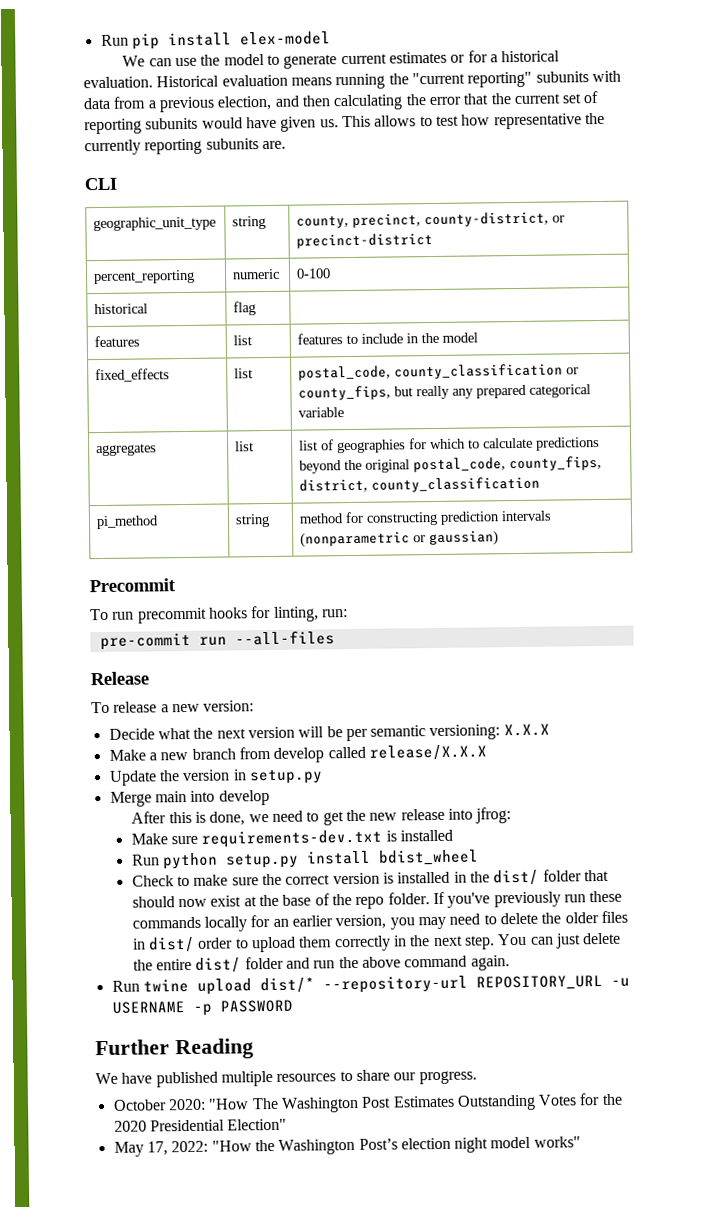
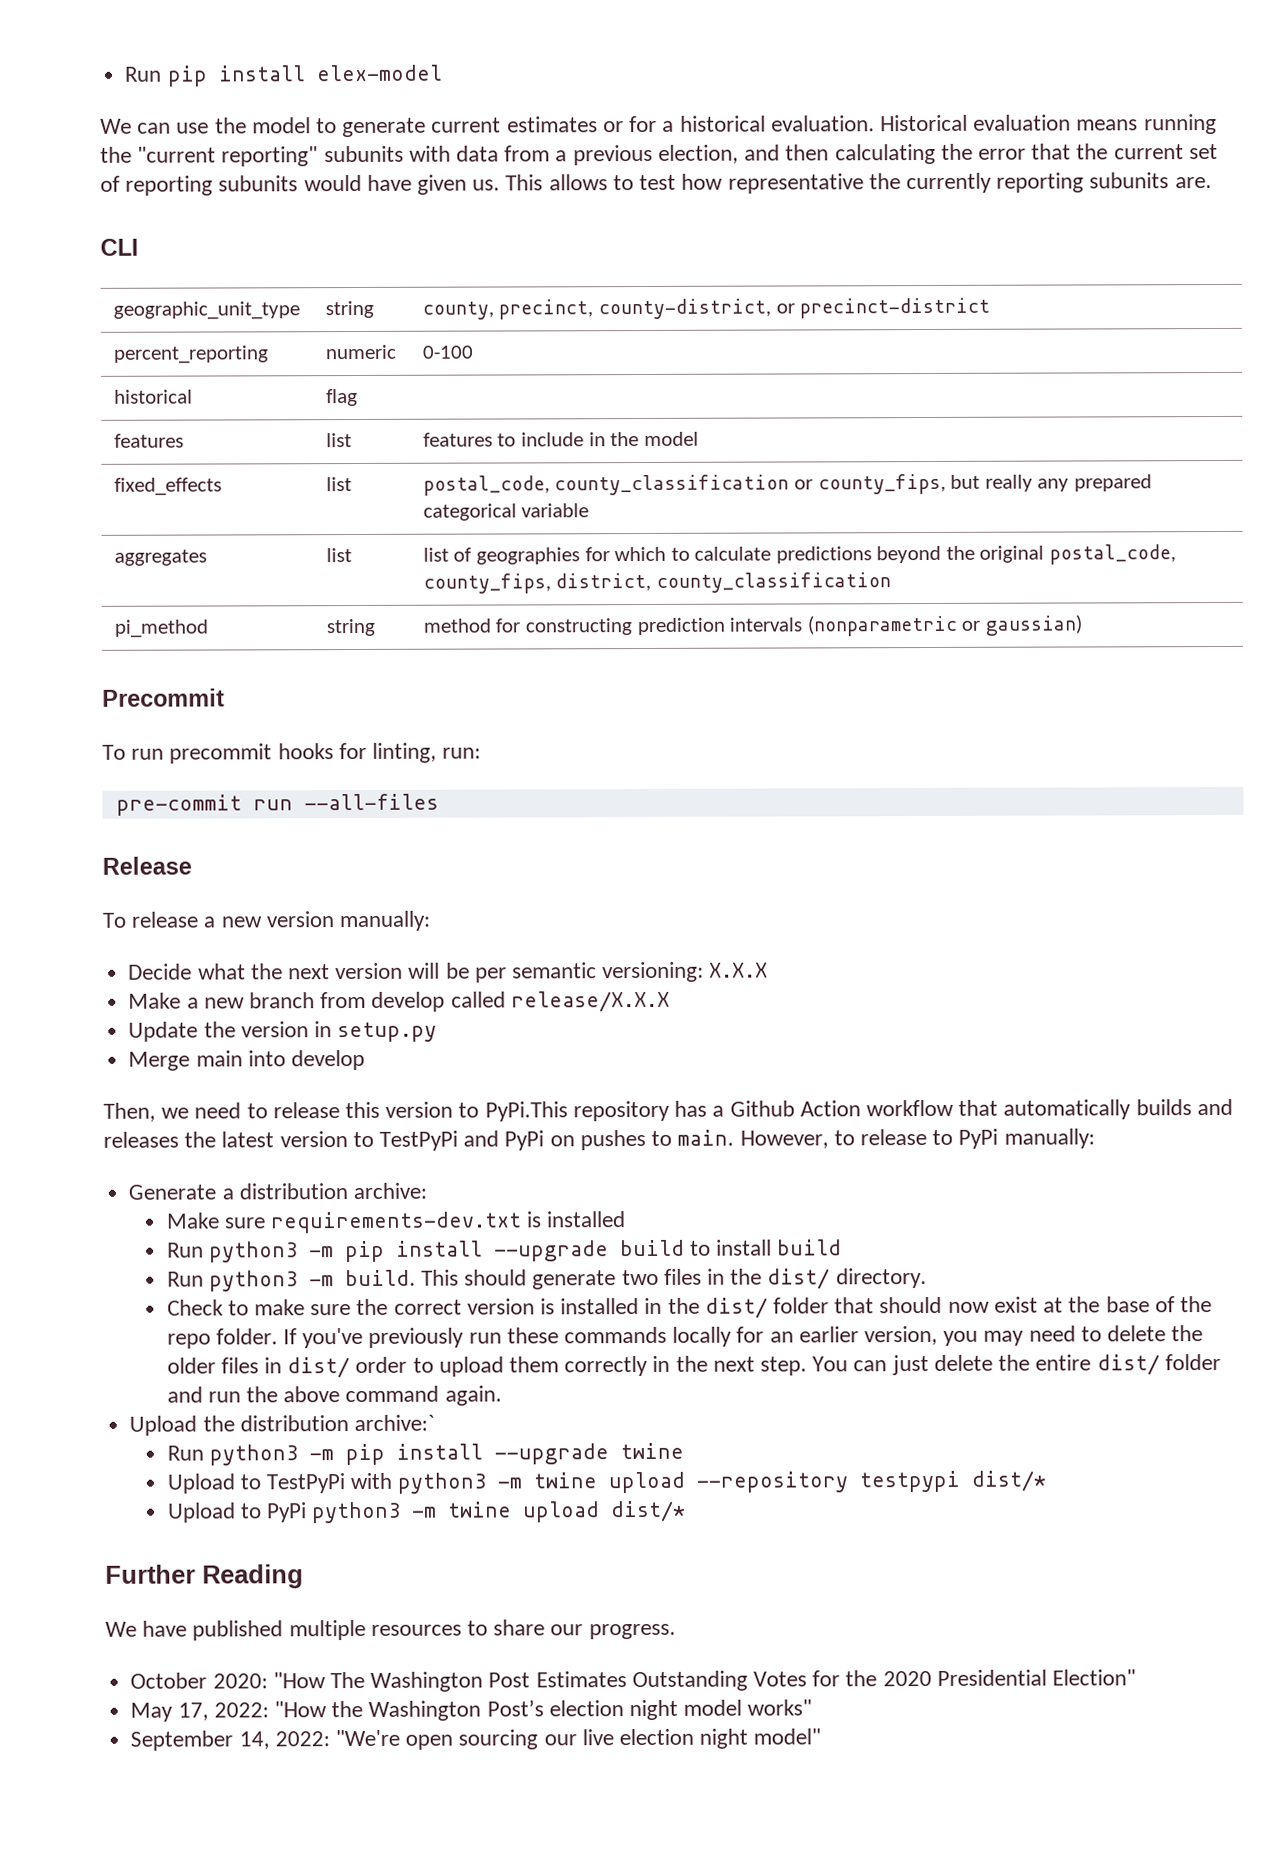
[203,700,255,712] version: -> [265,910,431,932] version manually:
[131,807,512,826] After this is done, we need to get the new release into jfrog: -> [103,1098,1233,1122] [103,1128,1095,1151] [128,1182,427,1200] Then, we need to release this version to PyPi.This repository has a Github Action workflow that automatically builds and releases the latest version to TestPyPi and PyPi on pushes to main. However, to release to PyPi manually: // Generate a distribution archive:
[162,849,480,870] python setup.py install bdist_wheel -> [208,1239,843,1263] [166,1268,927,1292] python3 -m pip install --upgrade build to install build // Run python3 -m build. This should generate two files in the dist/ directory.
[111,975,630,995] [111,999,293,1016] Run twine upload dist/* --repository-url REPOSITORY_URL -u USERNAME -p PASSWORD -> [129,1414,435,1436] [166,1442,684,1466] [166,1470,1047,1494] [166,1500,687,1524] Upload the distribution archive:` // Run python3 -m pip install --upgrade twine // Upload to TestPyPi with python3 -m twine upload --repository testpypi dist/* // Upload to PyPi python3 -m twine upload dist/*
(581, 1142) none -> [130,1728,822,1751] // September 14, 2022: "We're open sourcing our live election night model"

